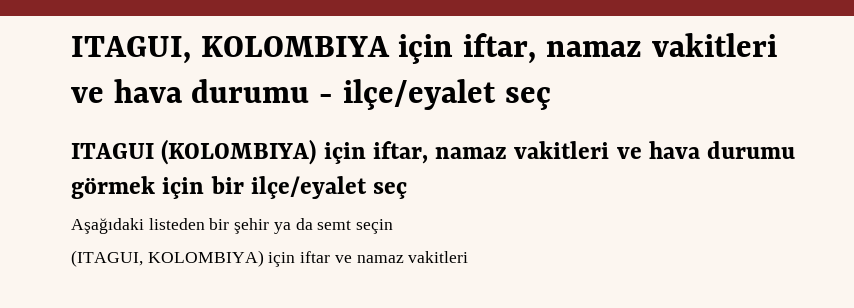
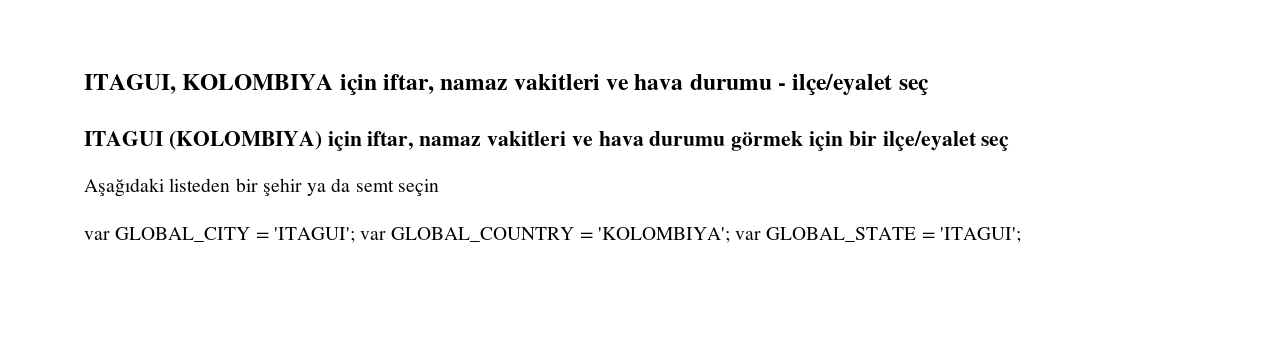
[71,250,469,267] (ITAGUI, KOLOMBIYA) için iftar ve namaz vakitleri -> [84,227,1021,243] var GLOBAL_CITY = 'ITAGUI'; var GLOBAL_COUNTRY = 'KOLOMBIYA'; var GLOBAL_STATE = 'ITAGUI';

